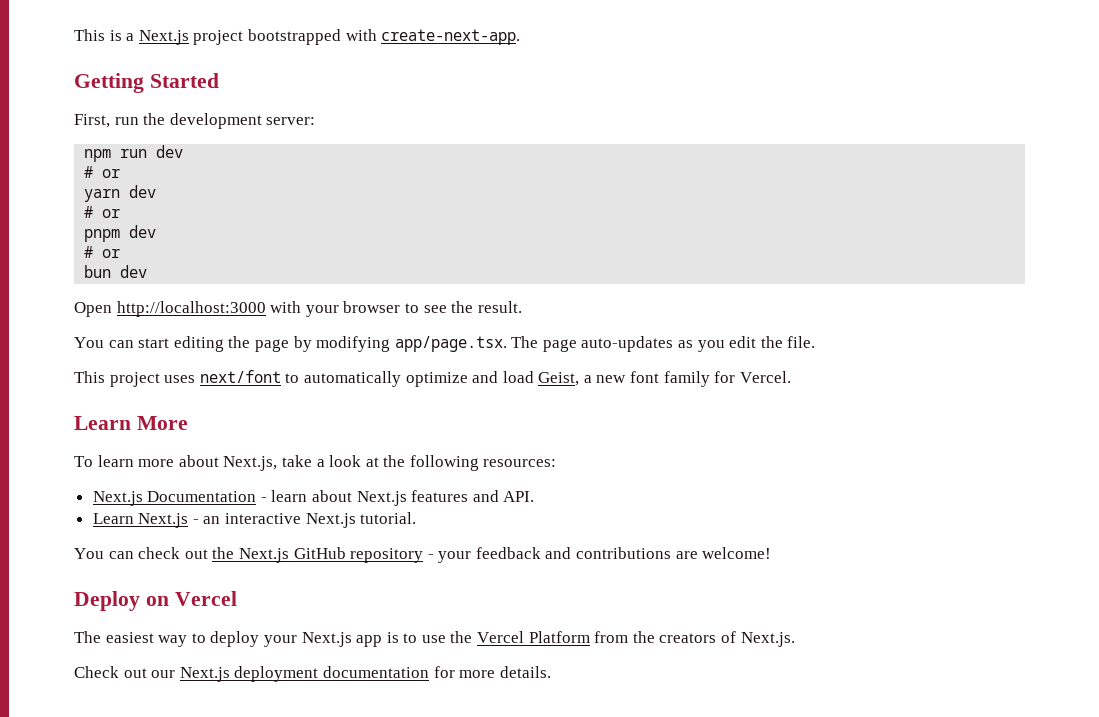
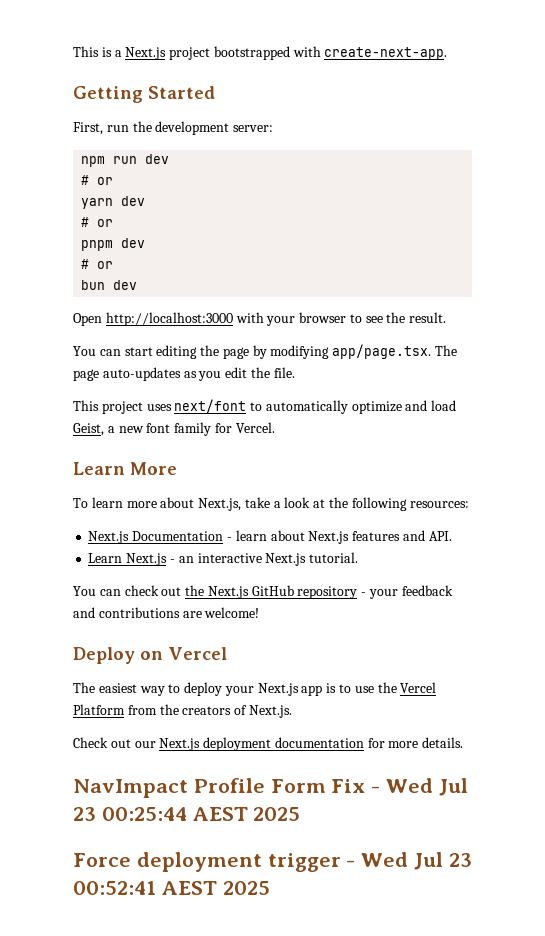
(551, 672) none -> [73,778,468,798] [73,807,301,821] [73,852,472,872] [73,881,270,895] // NavImpact Profile Form Fix - Wed Jul 23 00:25:44 AEST 2025 // Force deployment trigger - Wed Jul 23 00:52:41 AEST 2025

